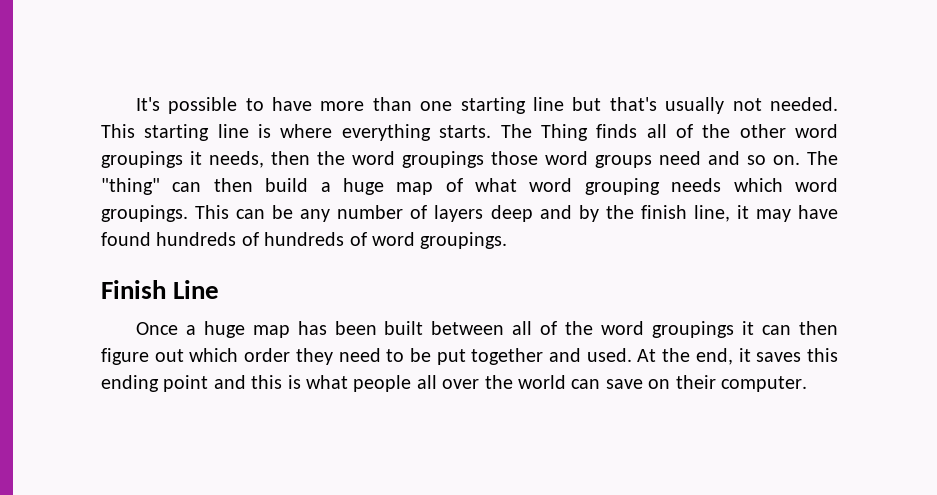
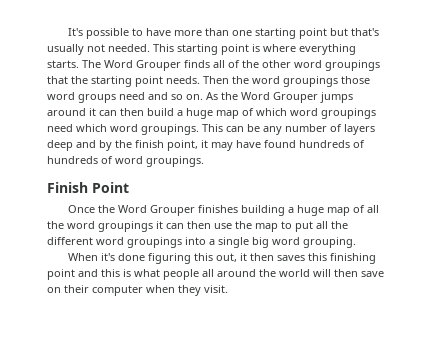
[533,97,565,111] line -> [298,28,327,39] point
[217,124,249,138] line -> [221,44,249,55] point
[540,124,588,141] Thing -> [104,60,181,71] Word Grouper
[190,151,310,168] it needs, then -> [47,76,229,87] that the starting point needs. Then
[807,151,838,165] [101,178,160,195] The "thing" -> [206,92,353,103] [47,108,96,116] As the Word Grouper jumps around it
[475,178,722,195] what word grouping needs -> [256,108,376,119] [47,124,73,132] which word groupings need
[693,205,730,222] line, -> [167,140,198,151] point,
[173,280,220,299] Line -> [92,182,129,193] Point
[185,321,558,338] a huge map has been built between all of -> [97,205,379,216] the Word Grouper finishes building a huge map of all
[101,348,751,365] figure out which order they need to be put together and used. At the end, it -> [214,221,348,232] [47,237,356,248] [67,253,274,264] use the map to put all the different word groupings into a single big word grouping. // When it's done figuring this out, it then
[101,375,159,392] ending -> [329,253,376,264] finishing
[442,379,480,389] over -> [217,269,256,277] around
[571,379,601,389] can -> [313,269,358,277] will then
[720,376,807,392] computer. -> [92,285,228,296] computer when they visit.

